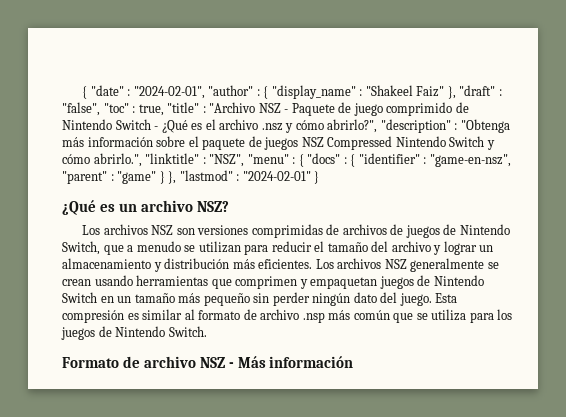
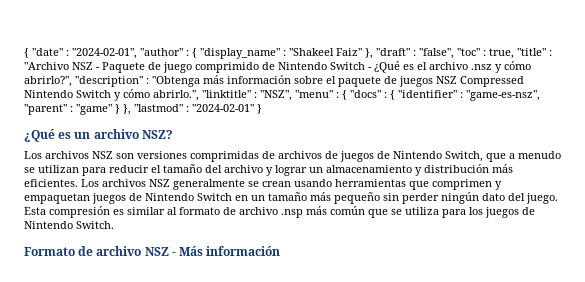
[429,154,511,167] "game-en-nsz", -> [466,90,540,101] "game-es-nsz",

